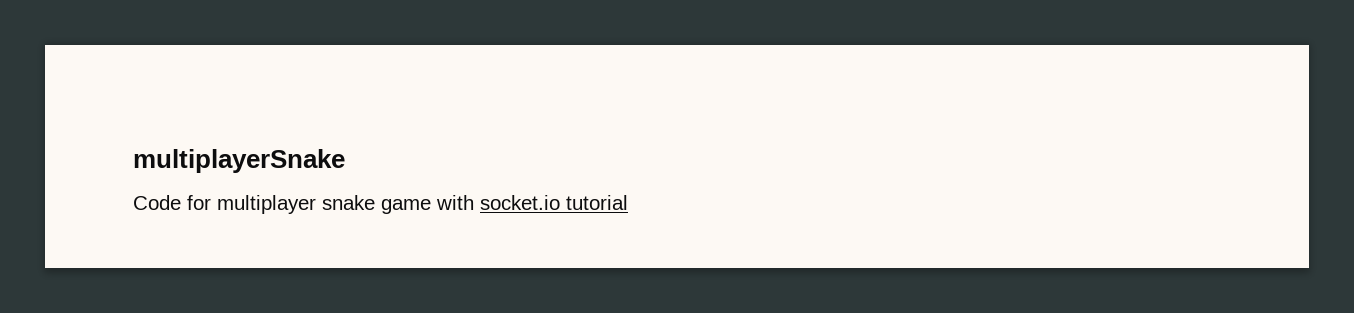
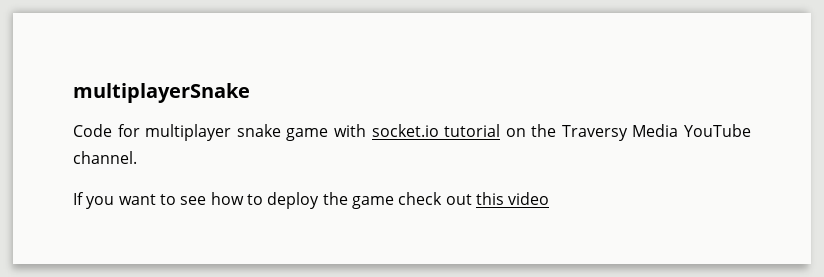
(628, 202) none -> [505,124,752,141] [73,151,137,164] [73,192,550,209] on the Traversy Media YouTube channel. // If you want to see how to deploy the game check out this video

